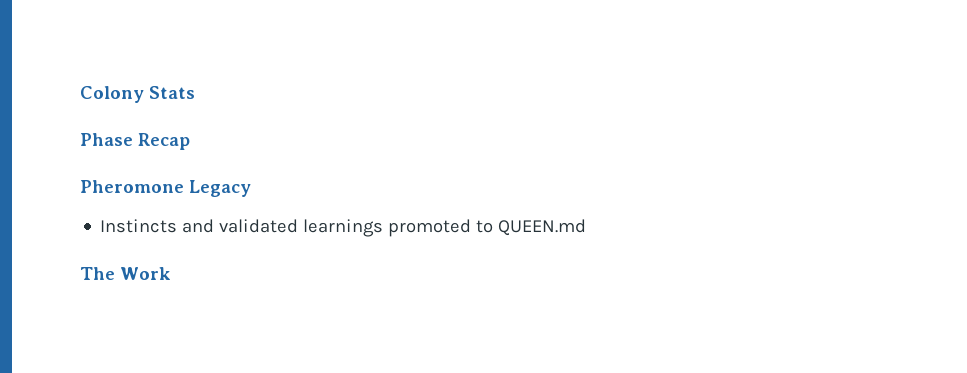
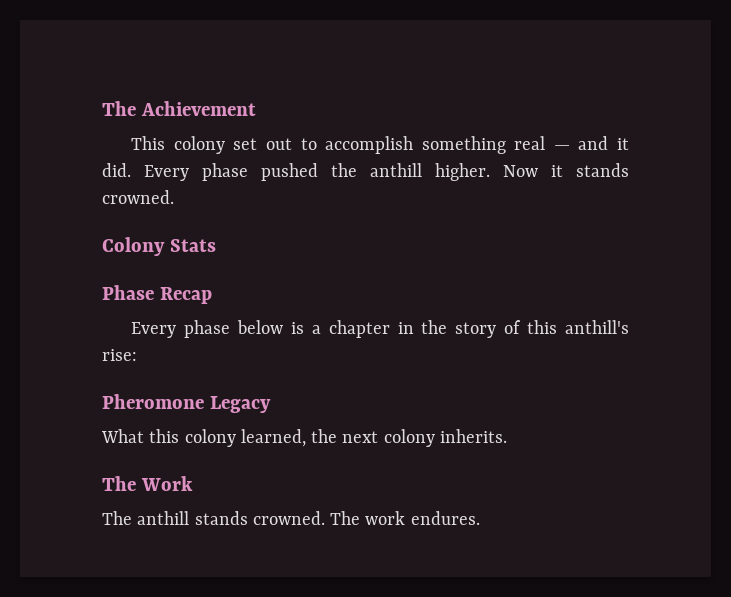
[80,86,195,103] [80,133,190,150] [80,180,251,197] [100,219,587,237] [80,267,171,280] Colony Stats // Phase Recap // Pheromone Legacy // Instincts and validated learnings promoted to QUEEN.md // The Work -> [102,101,256,116] [131,136,630,154] [102,163,629,181] [102,190,174,204] [102,237,216,256] [102,285,212,304] [131,320,629,338] [102,349,137,361] [102,394,271,413] [101,429,507,447] [102,476,193,491] [102,511,480,525] The Achievement // This colony set out to accomplish something real — and it did. Every phase pushed the anthill higher. Now it stands crowned. // Colony Stats // Phase Recap // Every phase below is a chapter in the story of this anthill's rise: // Pheromone Legacy // What this colony learned, the next colony inherits. // The Work // The anthill stands crowned. The work endures.

